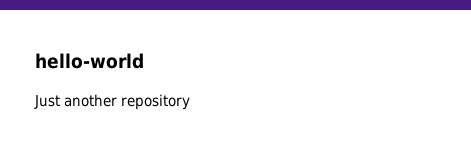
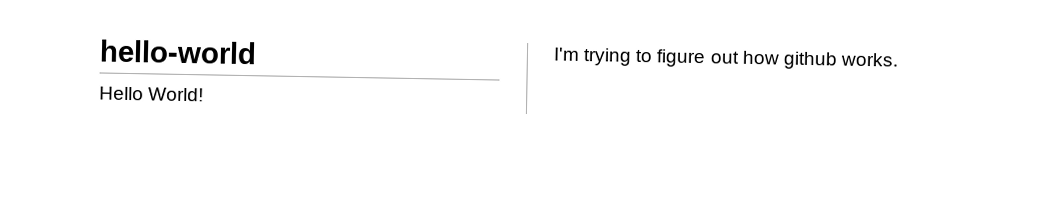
[34,94,190,110] Just another repository -> [99,86,205,102] [553,47,899,70] Hello World! // I'm trying to figure out how github works.

